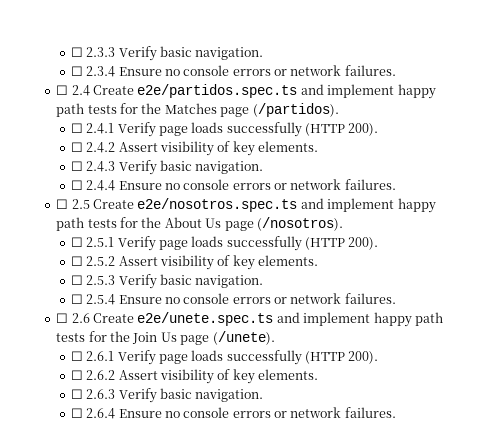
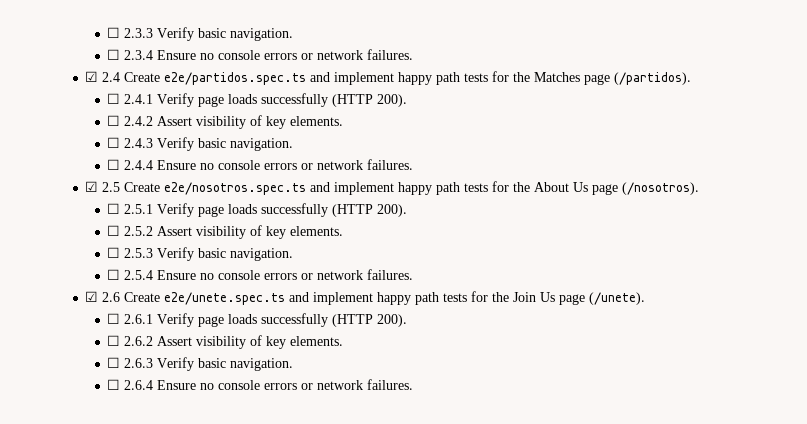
[56,85,69,95] ☐ -> [85,71,99,82] ☑
[56,199,69,209] ☐ -> [85,181,99,192] ☑
[56,313,69,323] ☐ -> [85,291,99,302] ☑

